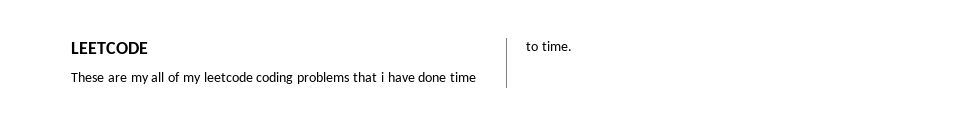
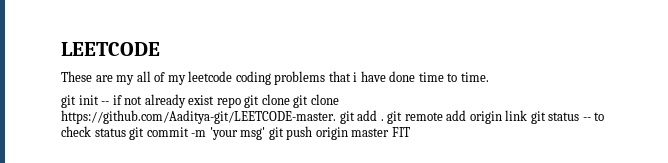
(572, 46) none -> [61,94,339,108] [61,110,605,124] [61,126,410,140] // git init -- if not already exist repo git clone git clone https://github.com/Aaditya-git/LEETCODE-master. git add . git remote add origin link git status -- to check status git commit -m 'your msg' git push origin master FIT

